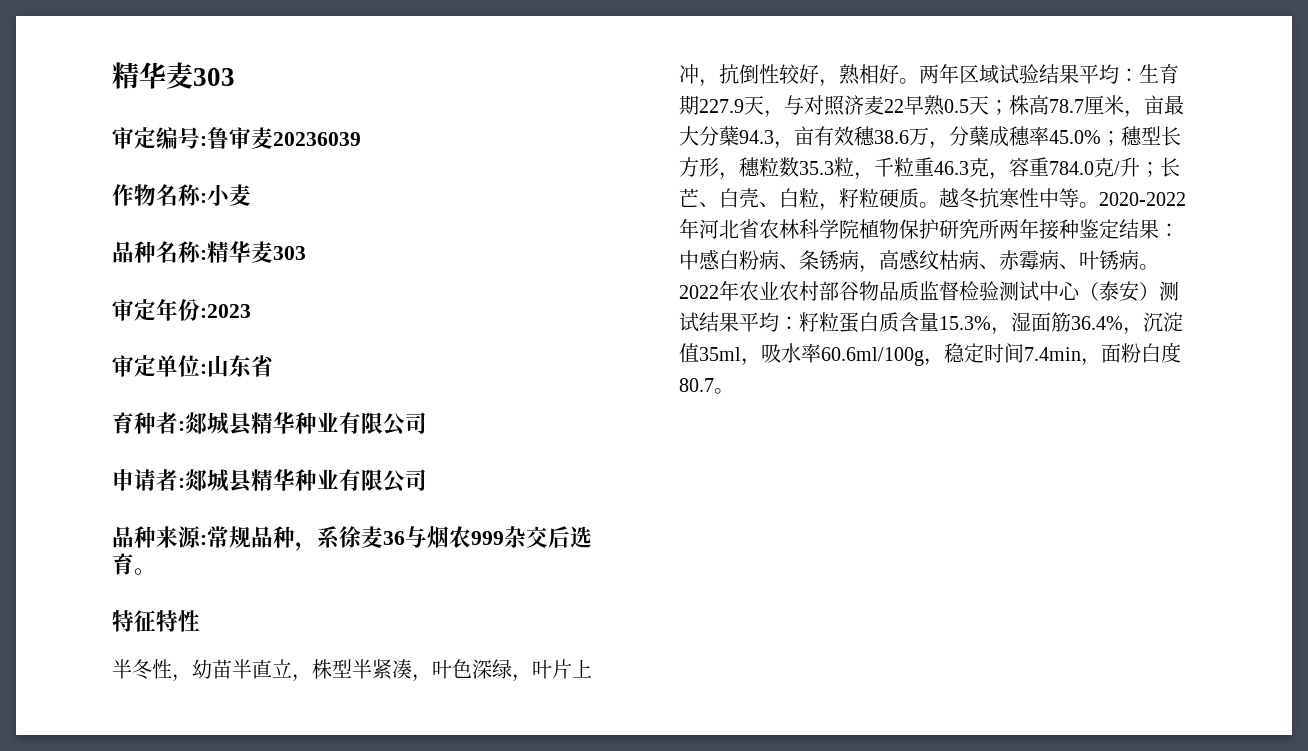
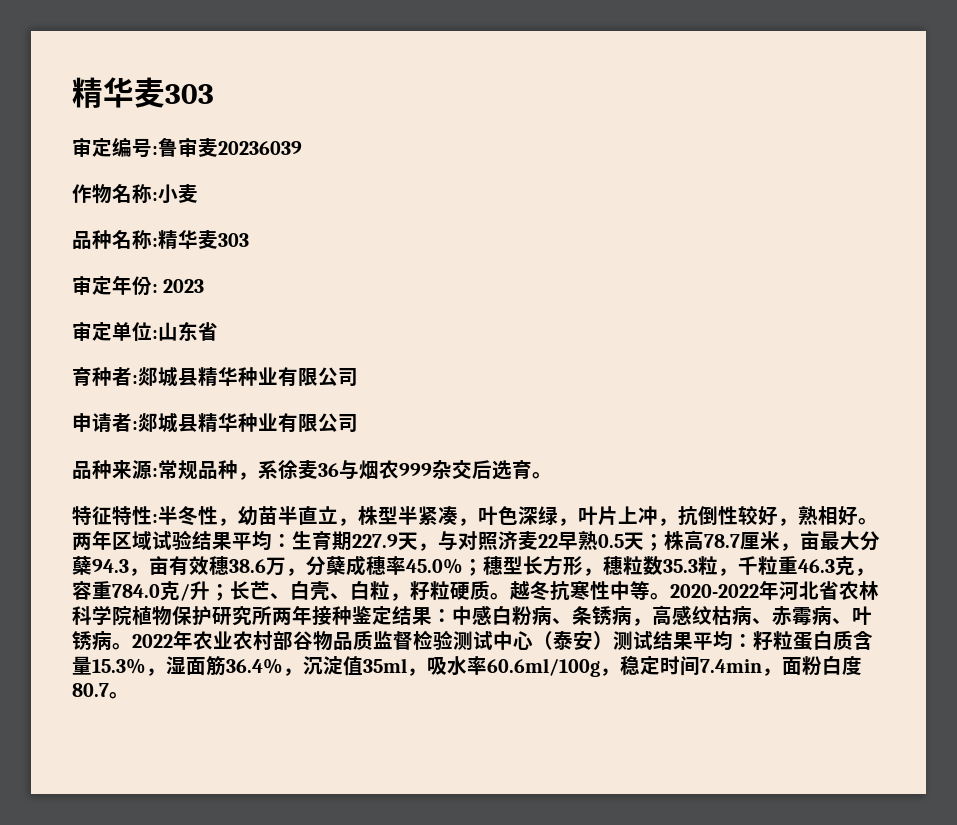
[200,304,251,318] :2023 -> [152,279,205,293] : 2023
(200, 621) // -> [152,514,158,523] :

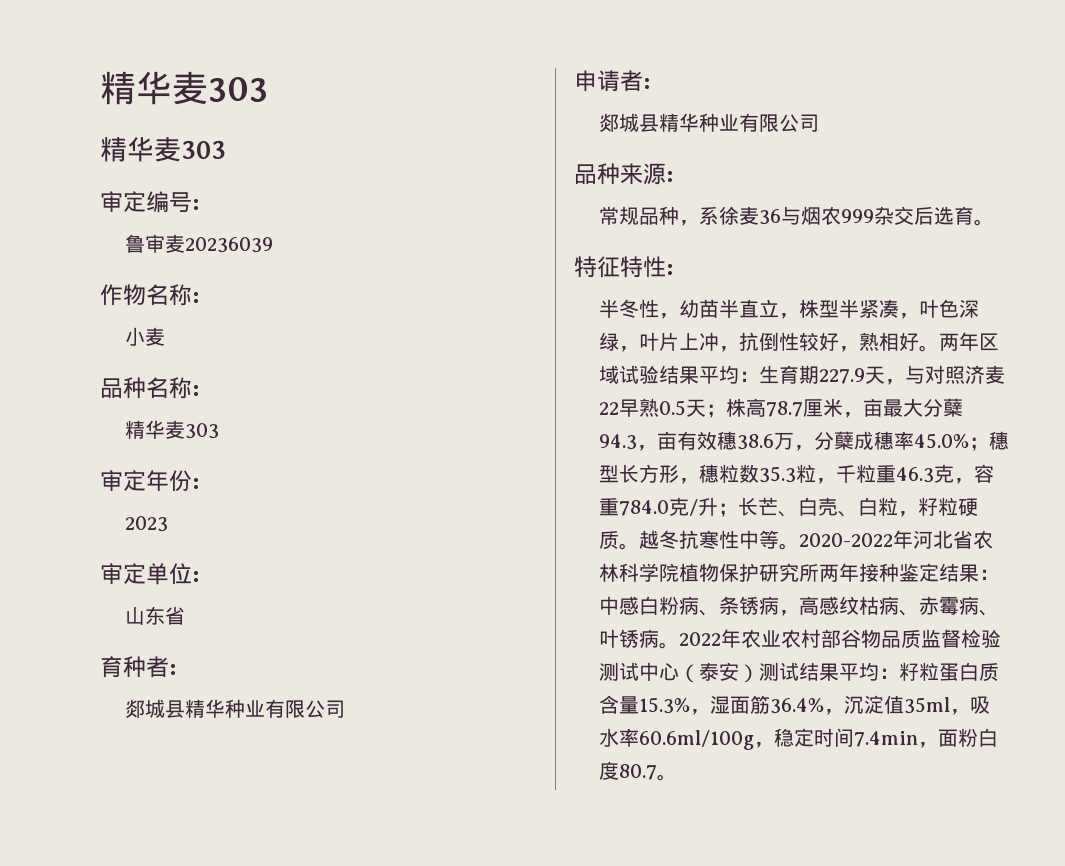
[72,77,214,108] 精华麦303 -> [100,71,268,105] [100,137,226,162] 精华麦303 // 精华麦303
(158, 150) none -> (199, 204) //
(158, 196) none -> (199, 297) //
(158, 242) none -> (199, 390) //
(158, 288) none -> (199, 483) //
(158, 334) none -> (199, 576) //
(138, 379) none -> (176, 669) //
(138, 425) none -> (650, 83) //
(158, 472) none -> (673, 176) //
(158, 518) none -> (673, 269) //

